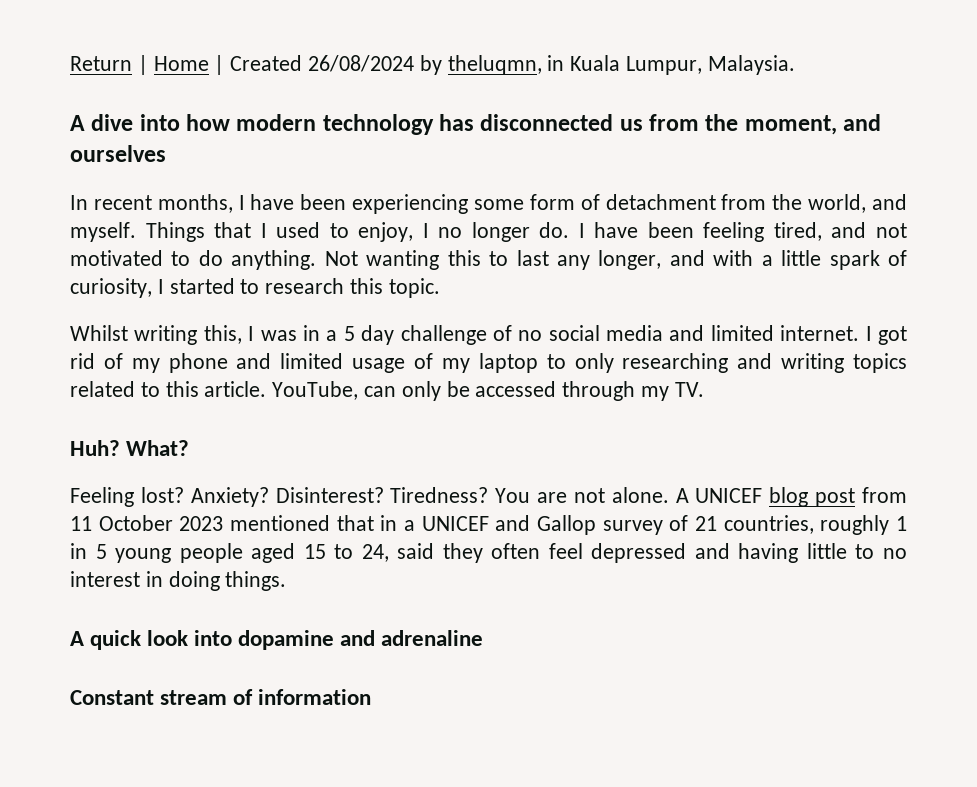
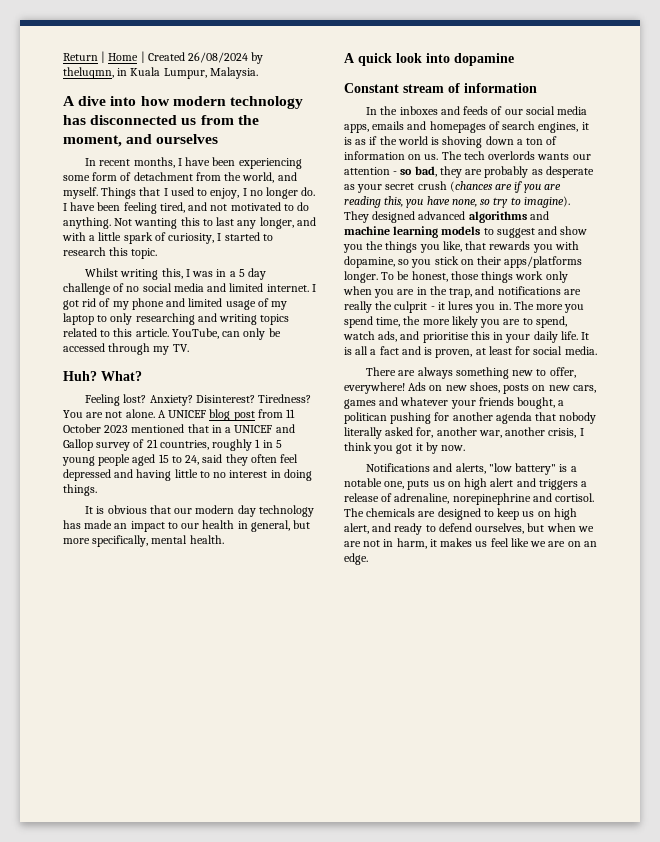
(287, 581) none -> [85,505,314,517] [63,520,311,532] [63,535,224,547] // It is obvious that our modern day technology has made an impact to our health in general, but more specifically, mental health.
[340,630,484,646] and adrenaline -> (514, 59) none
(372, 697) none -> [366,106,588,115] [344,121,589,133] [344,136,558,148] [344,151,591,160] [344,166,594,178] [344,181,561,193] [344,196,570,208] [344,211,549,223] [344,226,588,238] [343,241,579,253] [344,256,583,268] [344,271,568,283] [343,286,581,298] [344,301,585,313] [344,316,567,328] [343,331,590,343] [344,346,597,358] [366,367,576,379] [344,382,596,394] [344,397,565,409] [344,412,597,424] [344,427,584,439] [344,442,466,454] [366,463,577,475] [344,478,588,490] [344,493,595,505] [344,508,577,520] [344,523,594,535] [344,538,597,549] [344,553,368,565] // In the inboxes and feeds of our social media apps, emails and homepages of search engines, it is as if the world is shoving down a ton of information on us. The tech overlords wants our attention - so bad, they are probably as desperate as your secret crush (chances are if you are reading this, you have none, so try to imagine). They designed advanced algorithms and machine learning models to suggest and show you the things you like, that rewards you with dopamine, so you stick on their apps/platforms longer. To be honest, those things work only when you are in the trap, and notifications are really the culprit - it lures you in. The more you spend time, the more likely you are to spend, watch ads, and prioritise this in your daily life. It is all a fact and is proven, at least for social media. // There are always something new to offer, everywhere! Ads on new shoes, posts on new cars, games and whatever your friends bought, a politican pushing for another agenda that nobody literally asked for, another war, another crisis, I think you got it by now. // Notifications and alerts, "low battery" is a notable one, puts us on high alert and triggers a release of adrenaline, norepinephrine and cortisol. The chemicals are designed to keep us on high alert, and ready to defend ourselves, but when we are not in harm, it makes us feel like we are on an edge.

